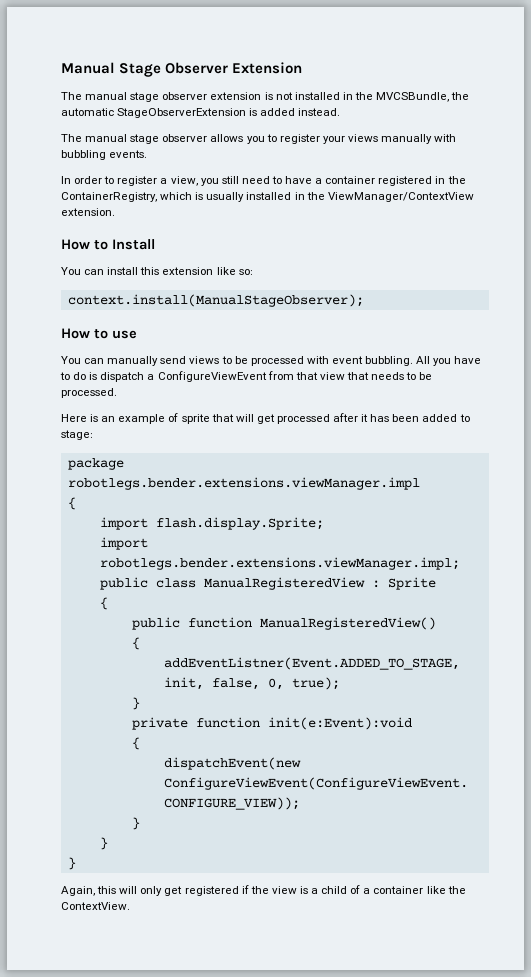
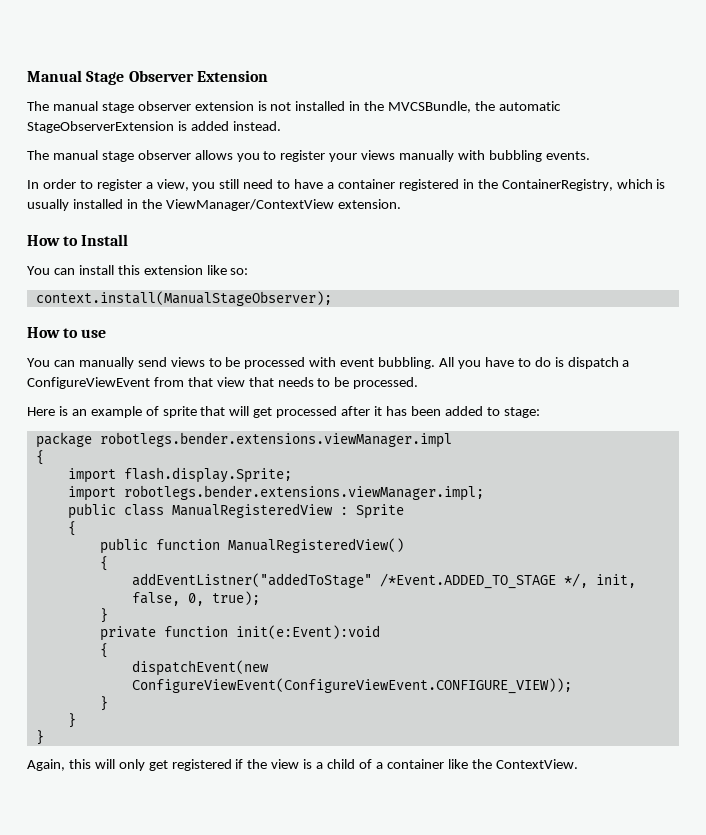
[163,657,460,670] addEventListner(Event.ADDED_TO_STAGE, -> [131,573,588,589] addEventListner("addedToStage" /*Event.ADDED_TO_STAGE */,

